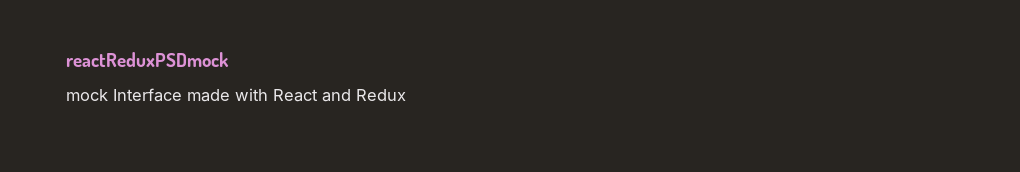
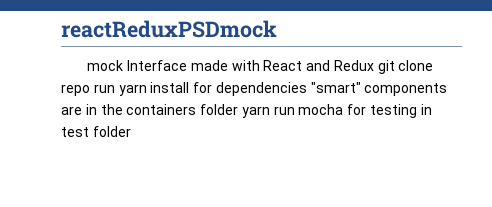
(406, 95) none -> [377,60,434,74] [61,82,448,96] [61,104,432,118] [61,126,131,137] git clone repo run yarn install for dependencies "smart" components are in the containers folder yarn run mocha for testing in test folder

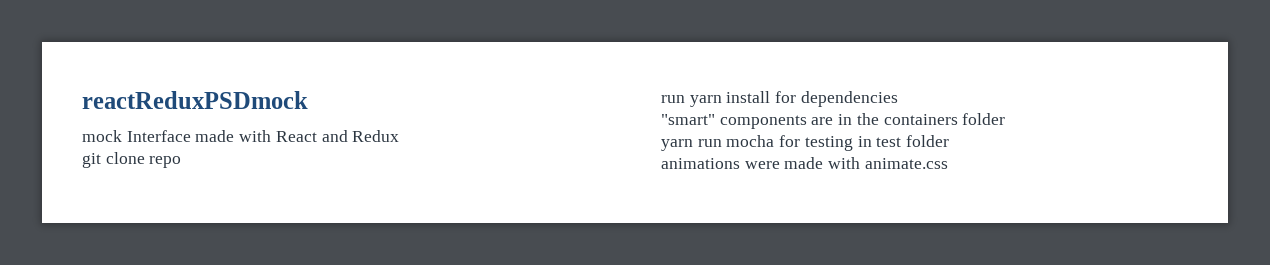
(374, 65) none -> (400, 136) //
(90, 90) none -> (182, 162) //
(307, 89) none -> (898, 99) //
(239, 109) none -> (1006, 119) //
(131, 131) none -> [661,157,948,169] // animations were made with animate.css

